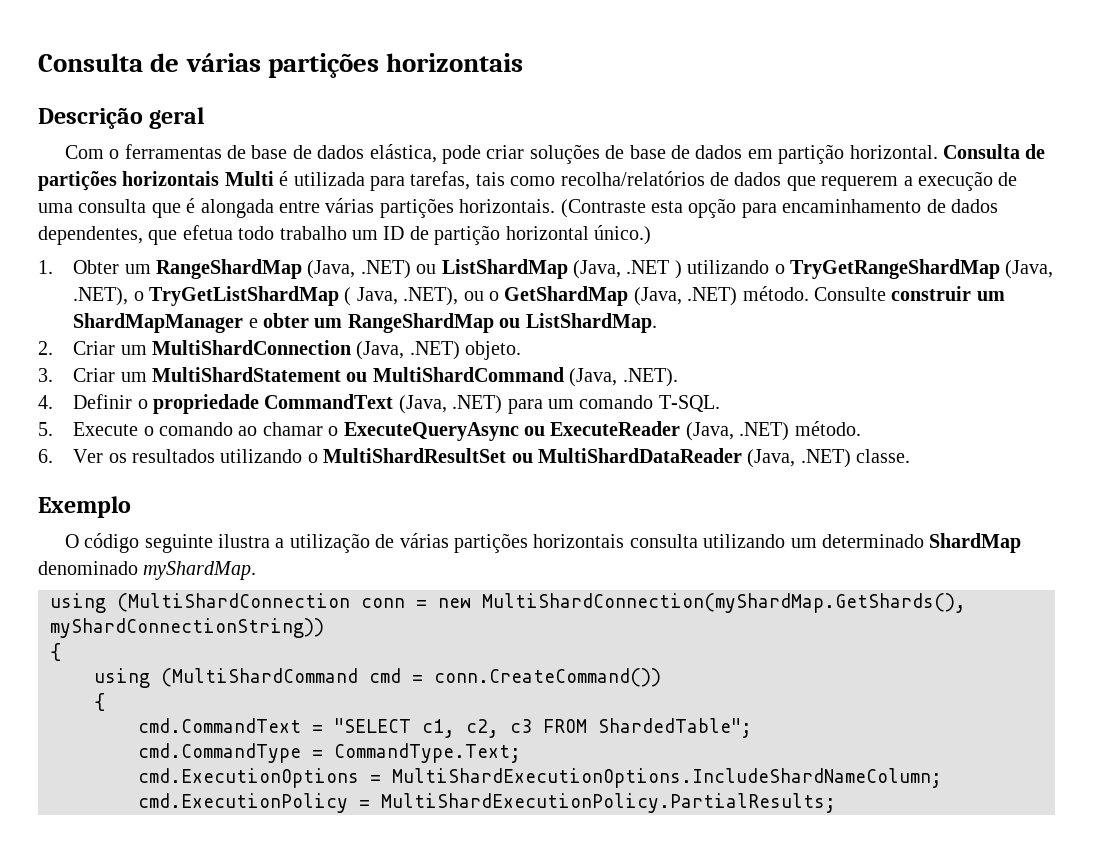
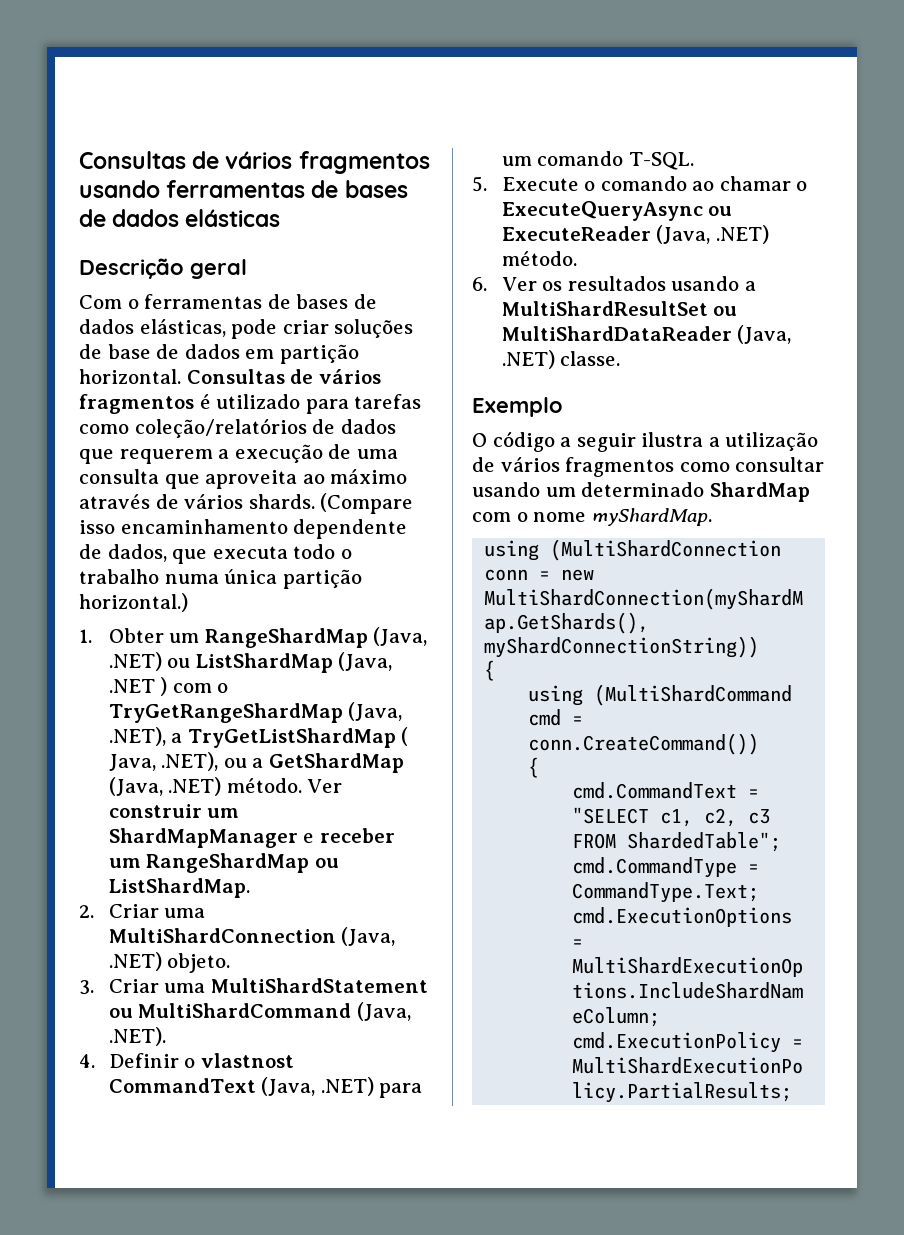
[38,53,524,78] Consulta de várias partições horizontais -> [79,151,430,174] [79,180,408,198] [79,209,281,227] Consultas de vários fragmentos usando ferramentas de bases de dados elásticas
[251,144,437,163] base de dados elástica, -> [296,294,377,309] [79,319,226,337] bases de dados elásticas,
[942,144,1046,159] [38,171,705,191] Consulta de partições horizontais Multi é utilizada para tarefas, tais como recolha/relatórios -> [186,369,381,384] [79,394,422,414] [79,418,307,438] Consultas de vários fragmentos é utilizado para tarefas como coleção/relatórios
[186,198,998,218] [38,225,651,245] é alongada entre várias partições horizontais. (Contraste esta opção para encaminhamento de dados dependentes, que efetua todo trabalho um ID de partição horizontal único.) -> [205,469,408,489] [79,493,414,514] [79,519,408,539] [79,544,352,564] [79,569,362,589] [79,593,188,612] aproveita ao máximo através de vários shards. (Compare isso encaminhamento dependente de dados, que executa todo o trabalho numa única partição horizontal.)
[687,260,770,274] utilizando -> [172,683,212,693] com
[133,291,144,301] o -> [171,733,183,743] a
[489,291,500,301] o -> [252,758,264,768] a
[814,287,887,301] Consulte -> [307,779,343,793] Ver
[263,313,310,328] obter -> [319,828,395,843] receber
[120,345,147,355] um -> [164,908,206,918] uma
[120,372,147,382] um -> [164,983,206,993] uma
[153,394,260,414] propriedade -> [200,1053,294,1068] vlastnost
[220,449,318,463] utilizando o -> [671,276,756,291] usando a
[144,534,213,553] seguinte -> [560,433,636,452] a seguir
[399,533,1022,553] [38,561,138,575] várias partições horizontais consulta utilizando um determinado ShardMap denominado -> [500,457,825,477] [472,482,810,502] [472,512,587,522] vários fragmentos como consultar usando um determinado ShardMap com o nome

